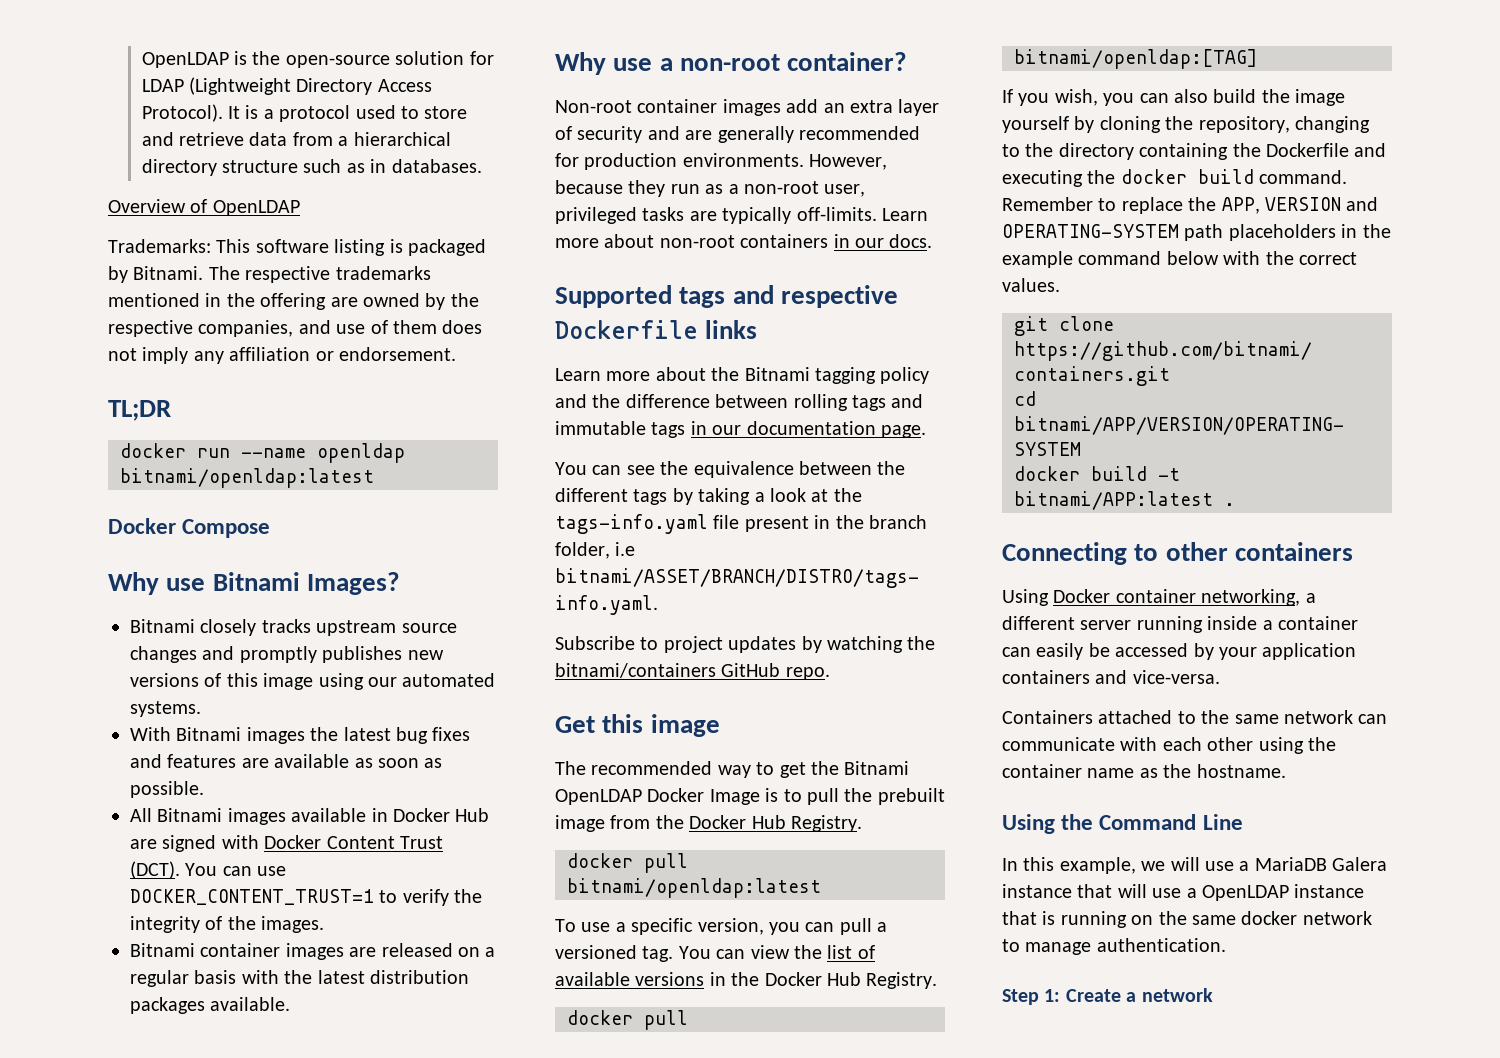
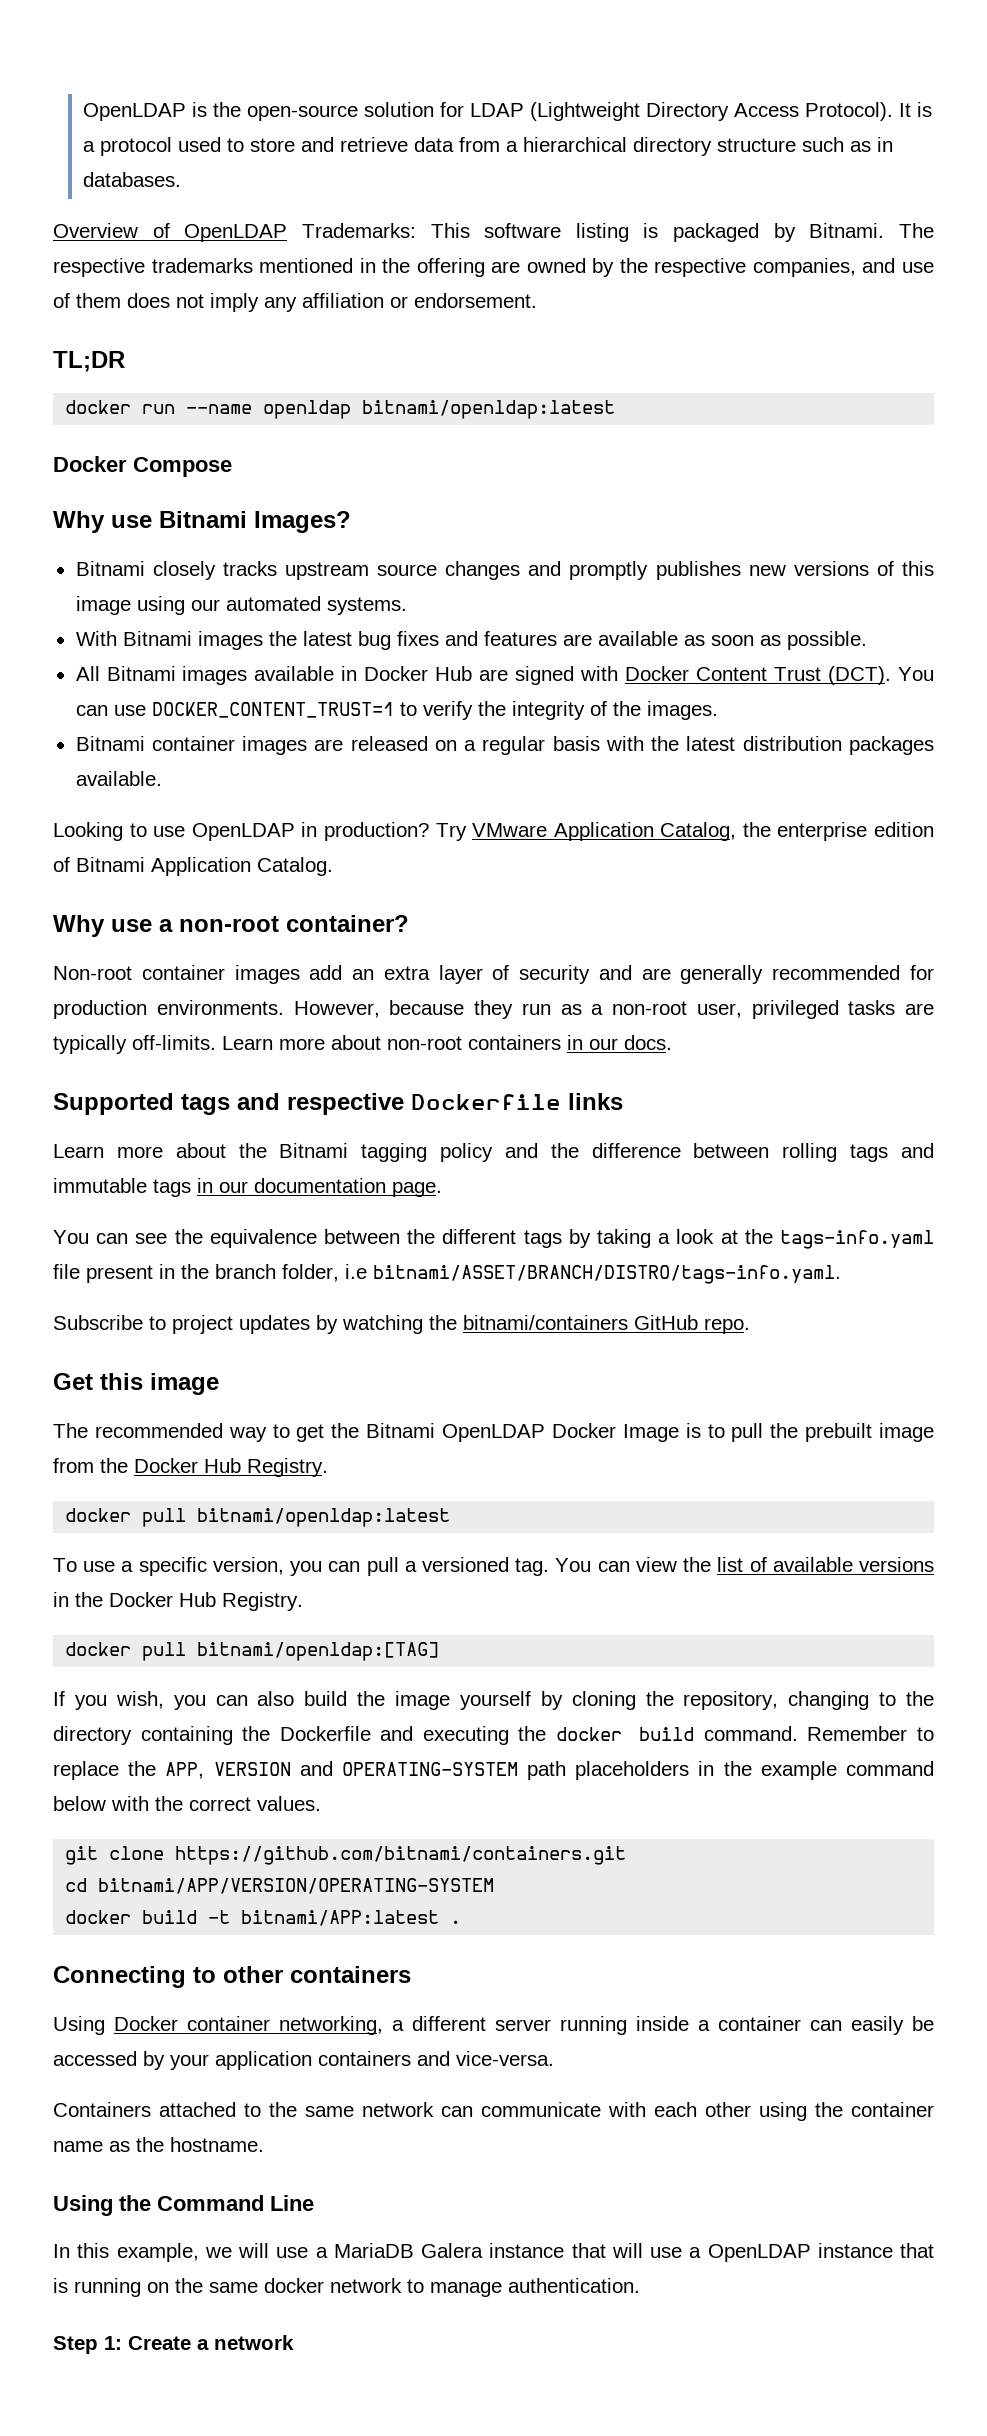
(300, 208) // -> (288, 233) none
(291, 1004) none -> [53,822,935,841] [53,857,333,876] // Looking to use OpenLDAP in production? Try VMware Application Catalog, the enterprise edition of Bitnami Application Catalog.

